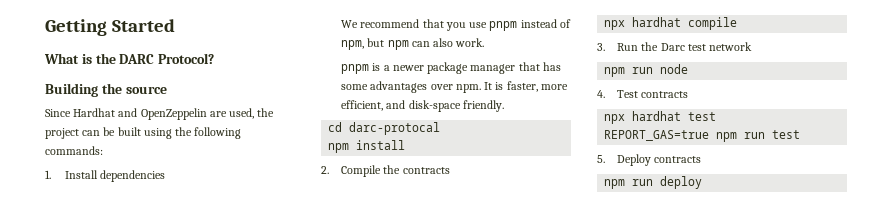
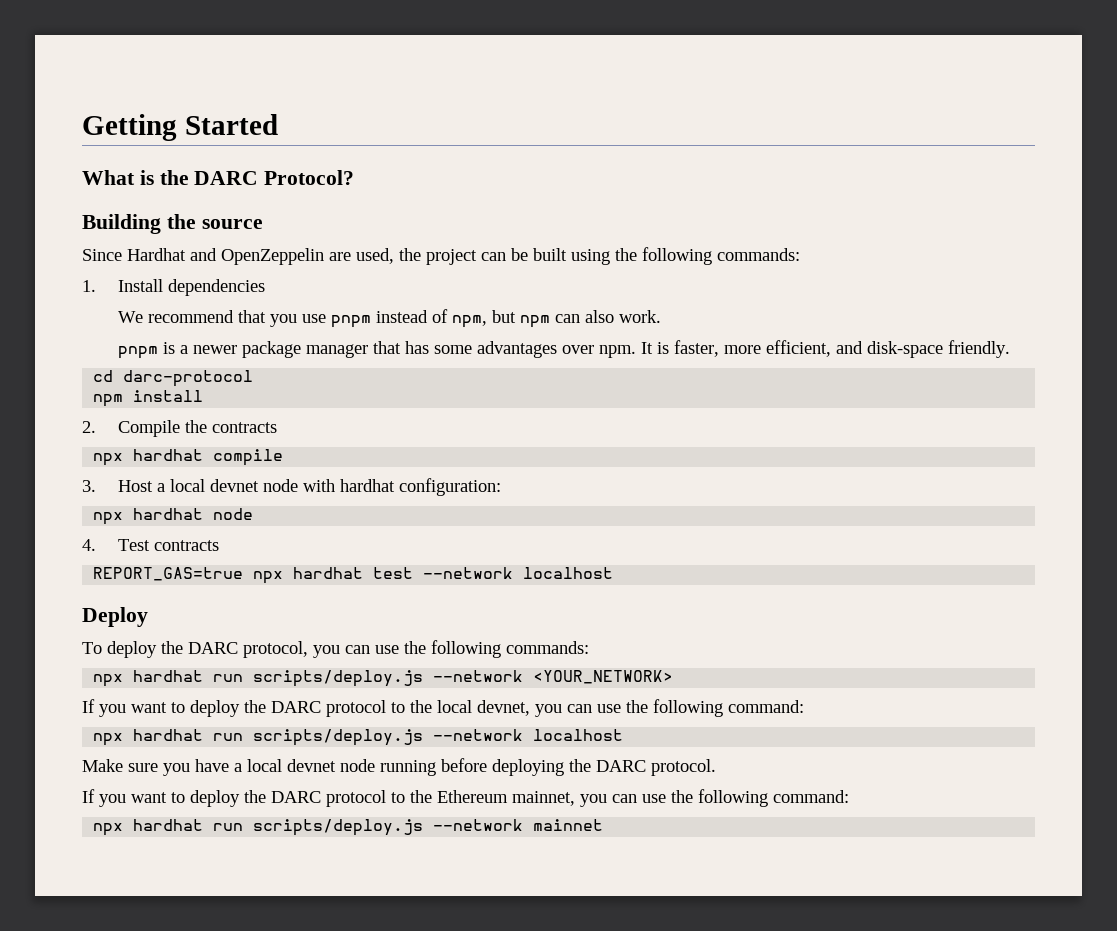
[349,122,441,135] darc-protocal -> [123,370,254,387] darc-protocol
[617,42,753,51] [604,67,654,77] Run the Darc test network // npm run -> [117,478,501,496] [93,508,204,525] Host a local devnet node with hardhat configuration: // npx hardhat
(689, 94) none -> [93,567,244,581] REPORT_GAS=true
[604,130,801,142] [597,154,702,166] [604,176,703,189] // REPORT_GAS=true npm run test // 5. Deploy contracts // npm run deploy -> [423,567,614,579] [82,607,148,627] [82,640,589,658] [93,670,674,687] [82,699,804,717] [93,729,624,746] [82,758,716,776] [82,789,849,807] [93,819,604,836] --network localhost // Deploy // To deploy the DARC protocol, you can use the following commands: // npx hardhat run scripts/deploy.js --network <YOUR_NETWORK> // If you want to deploy the DARC protocol to the local devnet, you can use the following command: // npx hardhat run scripts/deploy.js --network localhost // Make sure you have a local devnet node running before deploying the DARC protocol. // If you want to deploy the DARC protocol to the Ethereum mainnet, you can use the following command: // npx hardhat run scripts/deploy.js --network mainnet

